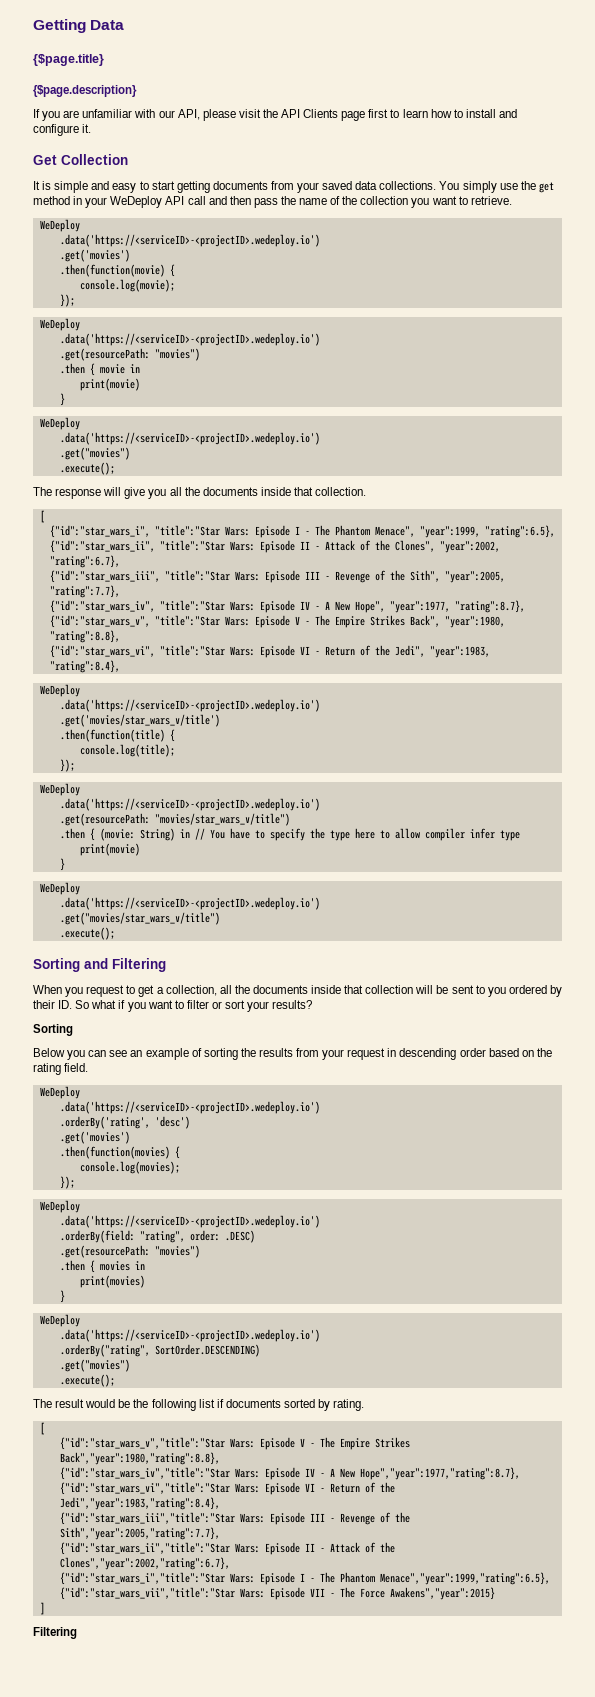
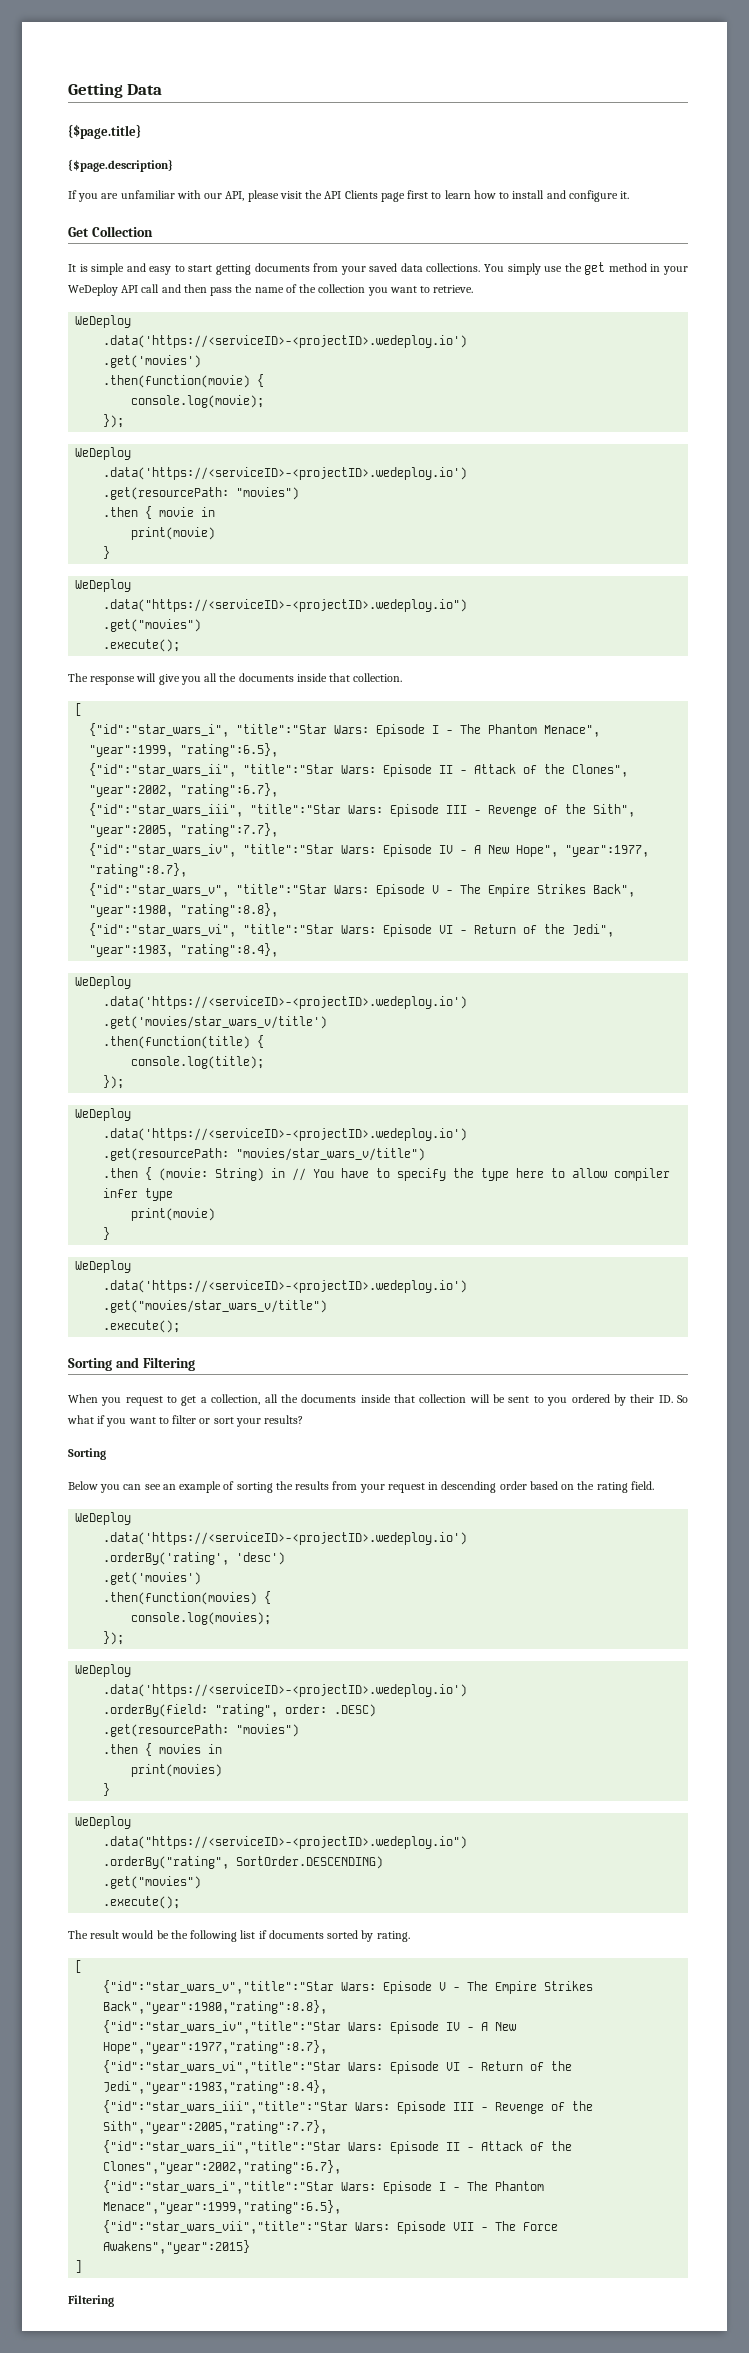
[59,432,320,445] .data('https://<serviceID>-<projectID>.wedeploy.io') -> [103,599,468,612] .data("https://<serviceID>-<projectID>.wedeploy.io")
[59,1329,320,1342] .data('https://<serviceID>-<projectID>.wedeploy.io') -> [103,1836,468,1849] .data("https://<serviceID>-<projectID>.wedeploy.io")

